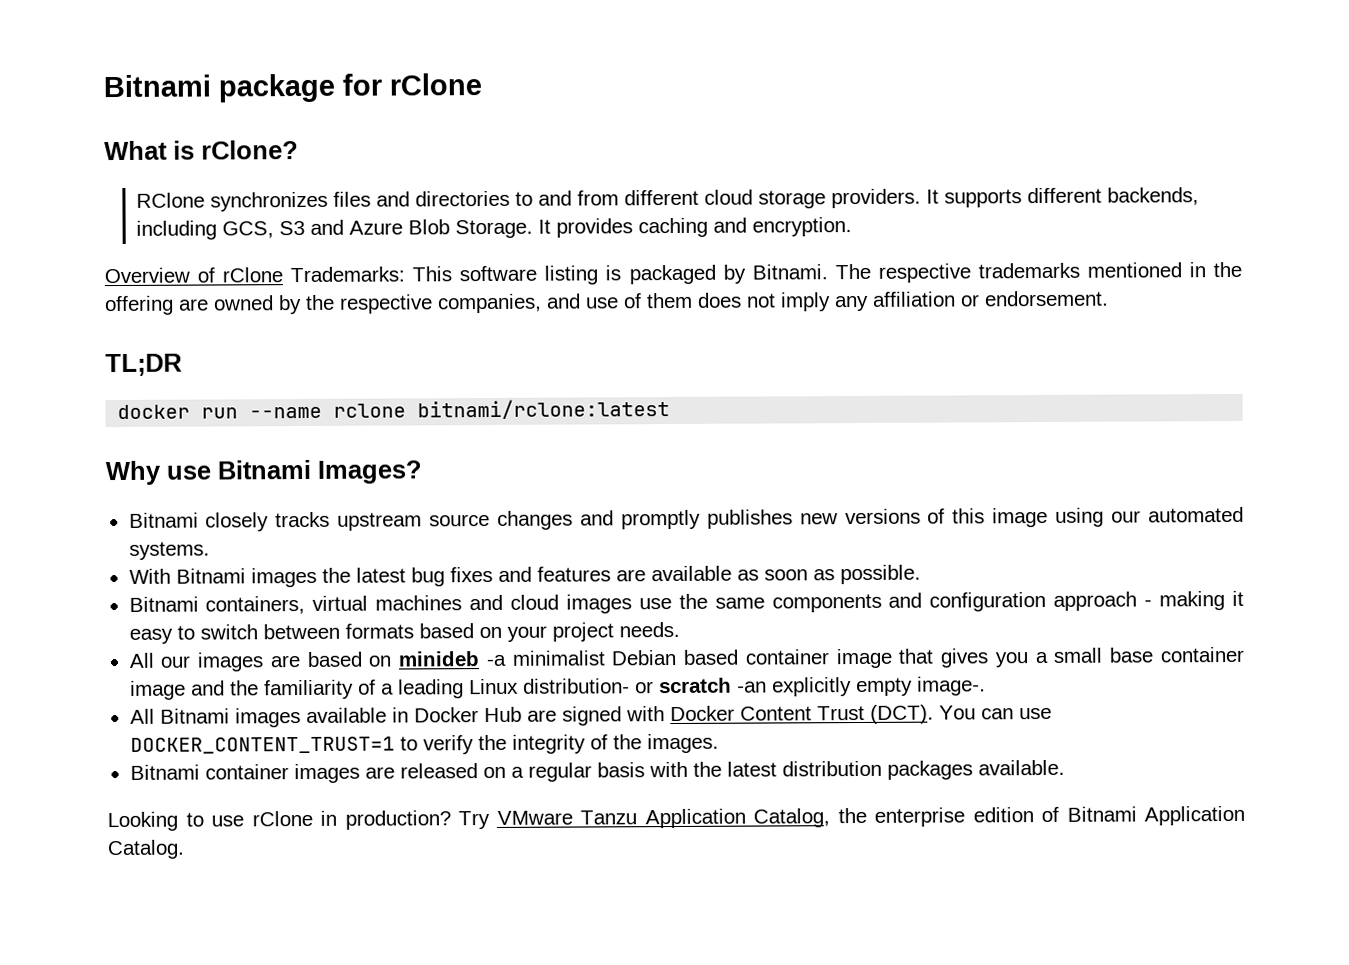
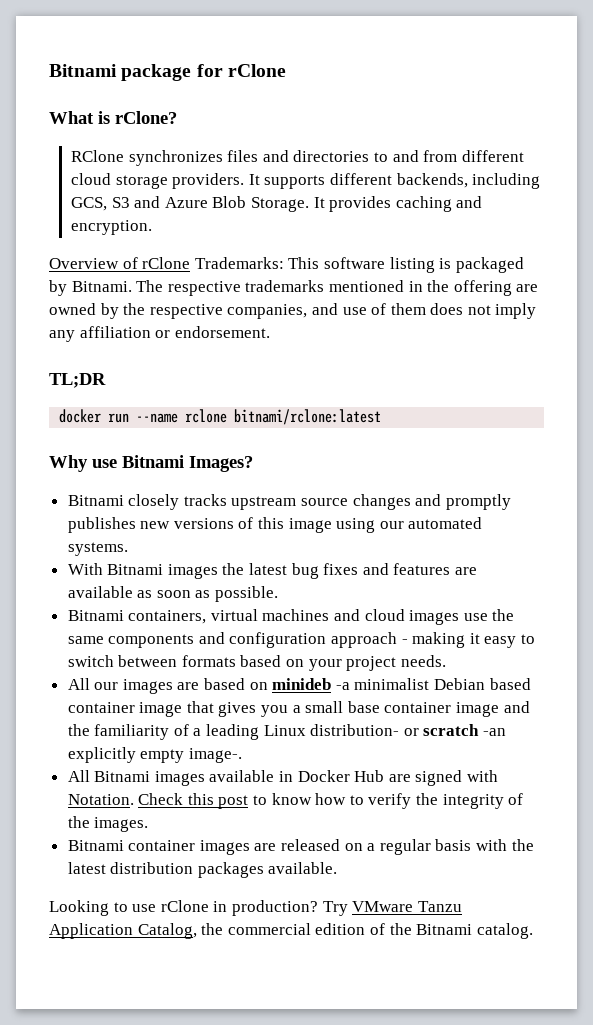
[669,704,1052,724] [129,736,395,754] Docker Content Trust (DCT). You can use DOCKER_CONTENT_TRUST=1 -> [67,793,347,809] Notation. Check this post to know how
[874,807,965,827] enterprise -> [227,923,311,935] commercial
[1066,805,1245,826] [107,839,185,860] Bitnami Application Catalog. -> [389,923,533,939] the Bitnami catalog.

